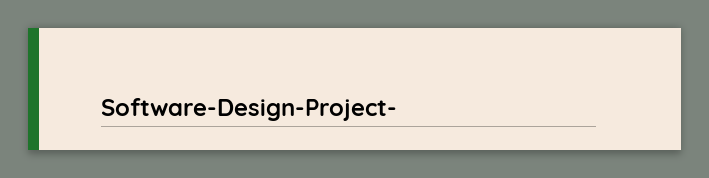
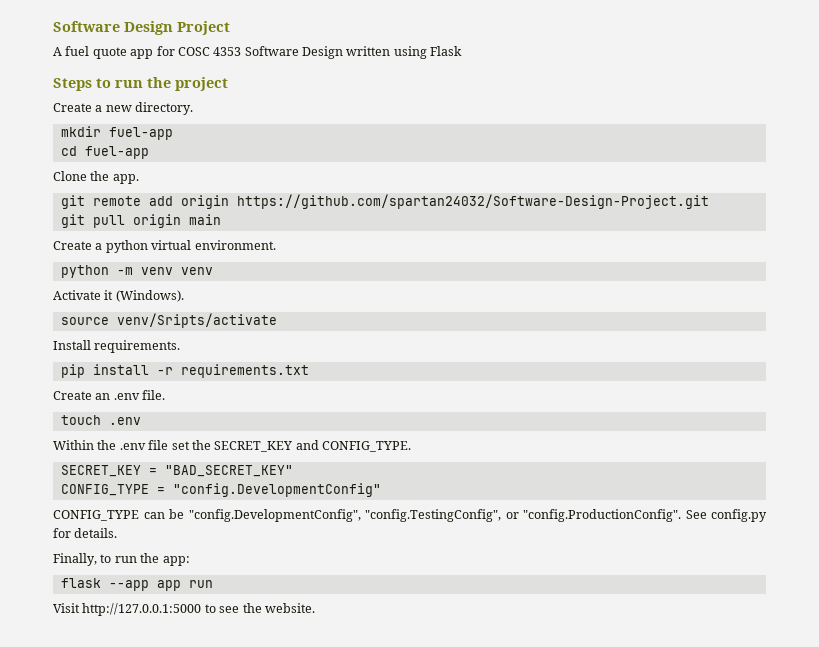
[101,98,397,121] Software-Design-Project- -> [53,21,230,35] [53,46,463,59] [53,77,228,91] [53,102,194,115] [60,126,173,140] [60,146,149,159] [53,171,139,184] [60,194,709,209] [60,214,221,228] [53,240,276,253] [60,265,213,278] [53,290,184,302] [60,313,277,328] [53,340,181,353] [60,364,309,378] [53,390,166,400] [60,415,141,425] [53,440,411,452] [60,465,293,477] [60,483,381,497] [53,509,767,522] [53,528,118,538] [53,553,190,566] [60,578,213,591] [53,603,315,616] Software Design Project // A fuel quote app for COSC 4353 Software Design written using Flask // Steps to run the project // Create a new directory. // mkdir fuel-app // cd fuel-app // Clone the app. // git remote add origin https://github.com/spartan24032/Software-Design-Project.git // git pull origin main // Create a python virtual environment. // python -m venv venv // Activate it (Windows). // source venv/Sripts/activate // Install requirements. // pip install -r requirements.txt // Create an .env file. // touch .env // Within the .env file set the SECRET_KEY and CONFIG_TYPE. // SECRET_KEY = "BAD_SECRET_KEY" // CONFIG_TYPE = "config.DevelopmentConfig" // CONFIG_TYPE can be "config.DevelopmentConfig", "config.TestingConfig", or "config.ProductionConfig". See config.py for details. // Finally, to run the app: // flask --app app run // Visit http://127.0.0.1:5000 to see the website.

